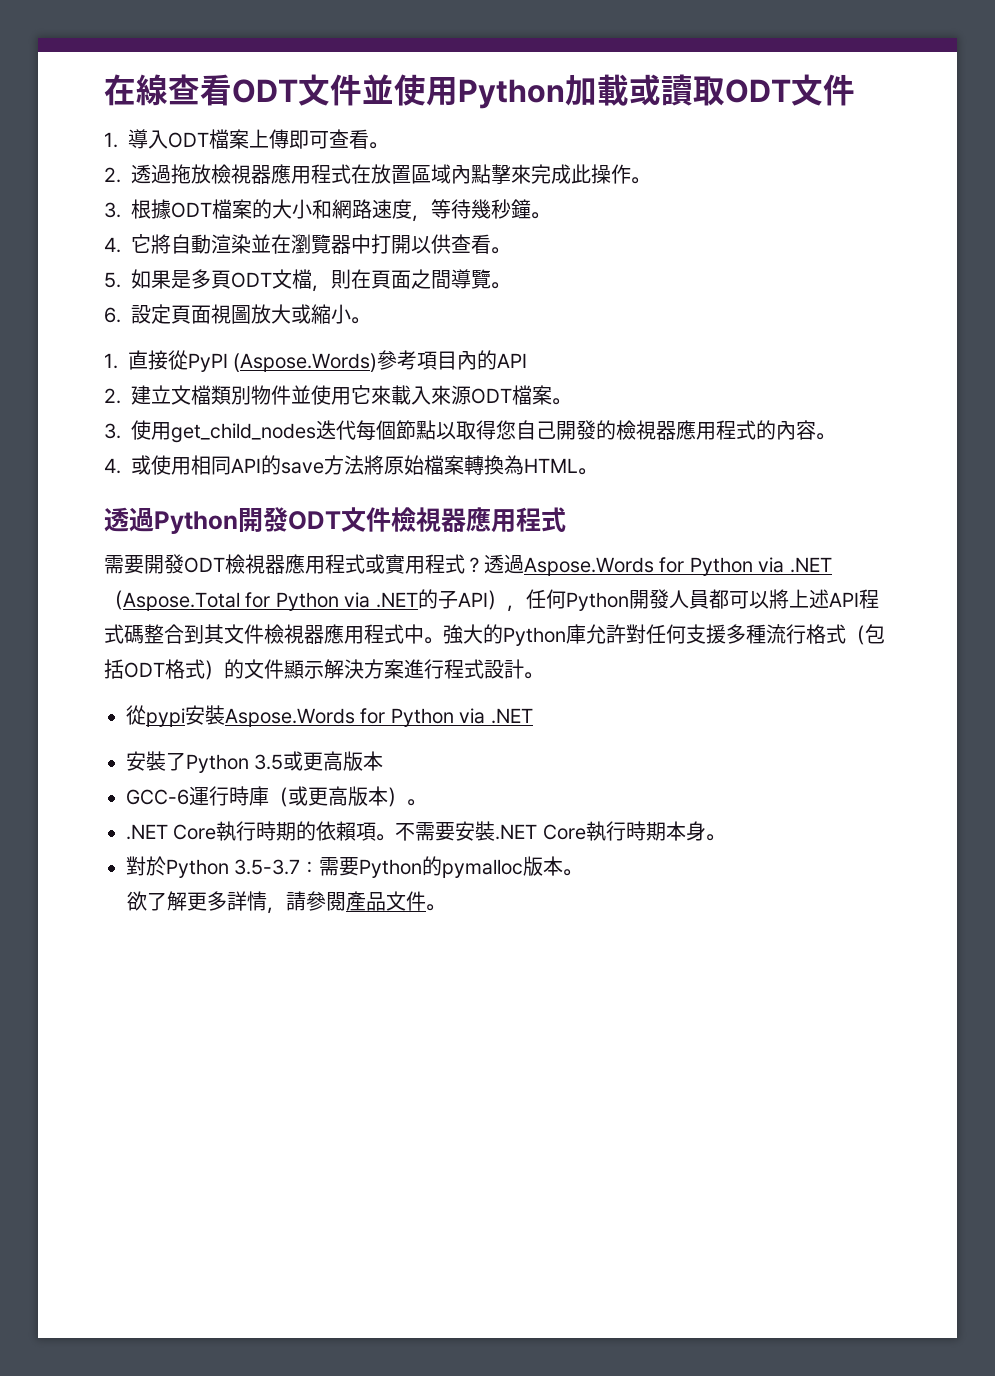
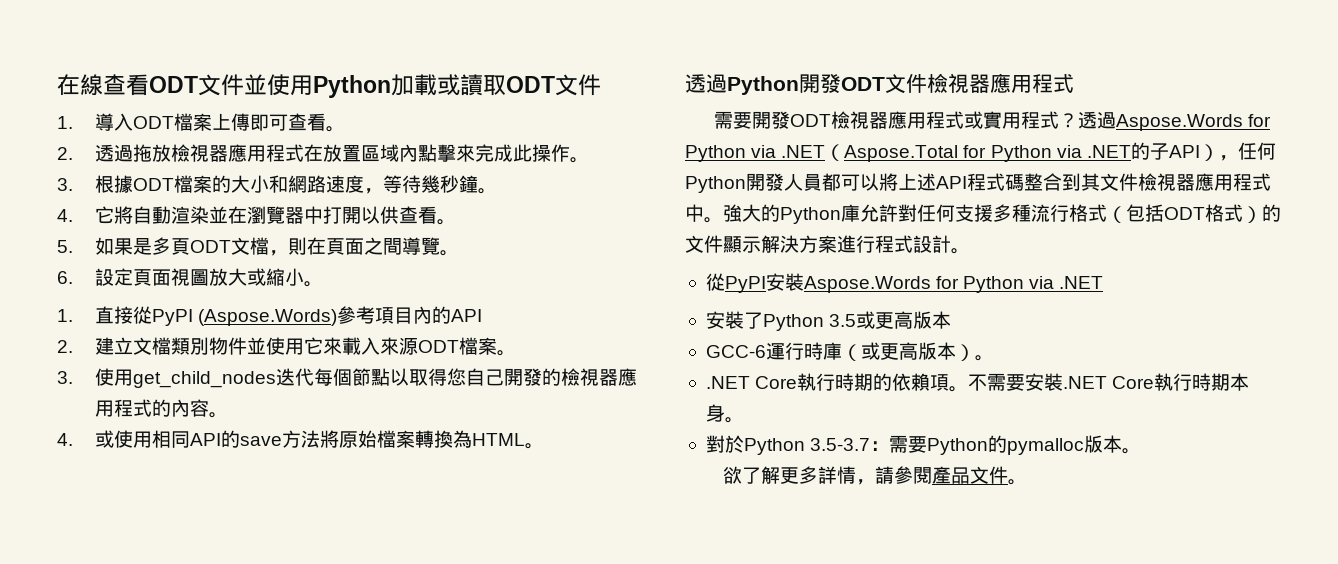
[146,708,185,727] pypi -> [724,276,766,293] PyPI

